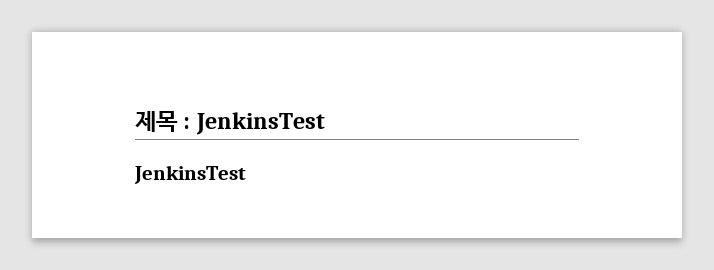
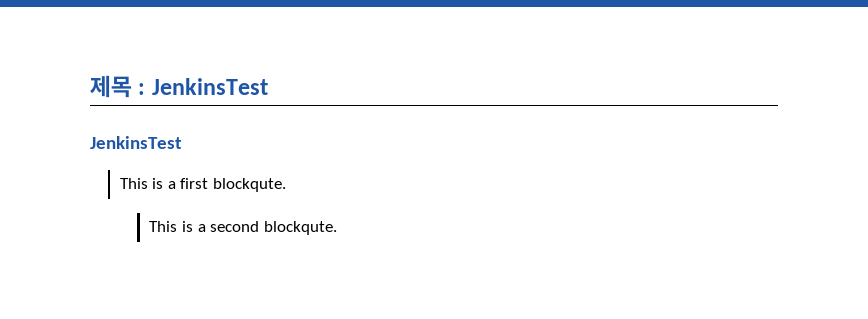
(246, 174) none -> [119,178,287,192] [149,221,337,235] // This is a first blockqute. // This is a second blockqute.

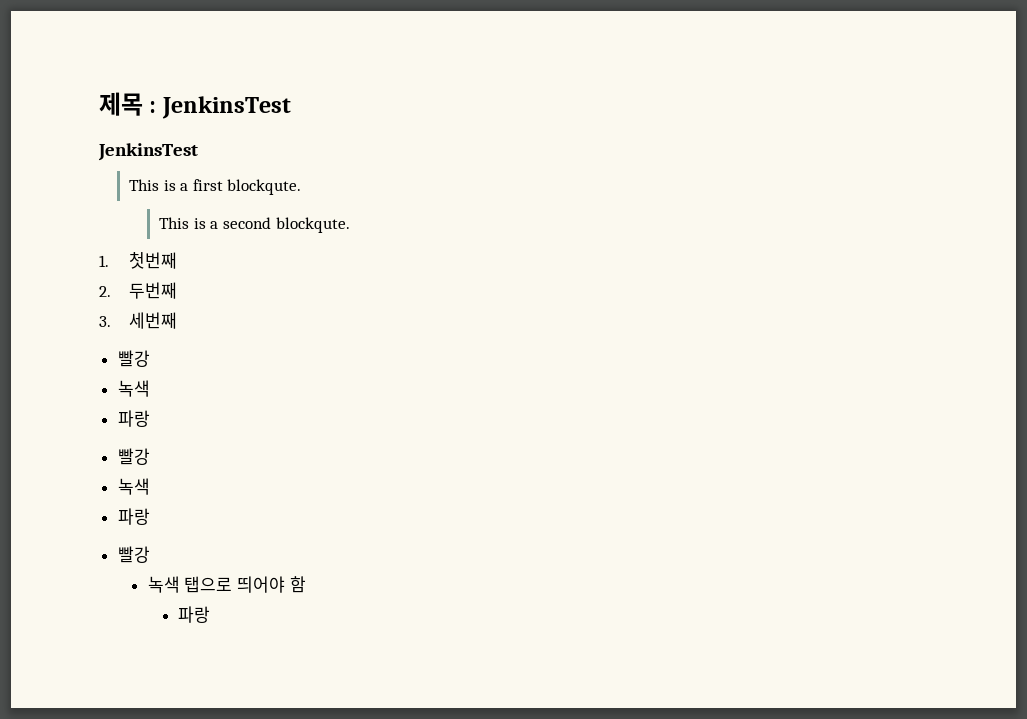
(337, 228) none -> [99,252,178,269] [99,282,178,299] [99,312,178,329] [117,350,150,367] [117,380,150,397] [117,410,150,427] [117,448,150,465] [117,478,150,495] [117,508,150,525] [117,546,150,563] [147,576,306,593] [177,606,210,623] // 1. 첫번째 // 2. 두번째 // 3. 세번째 // 빨강 // 녹색 // 파랑 // 빨강 // 녹색 // 파랑 // 빨강 // 녹색 탭으로 띄어야 함 // 파랑

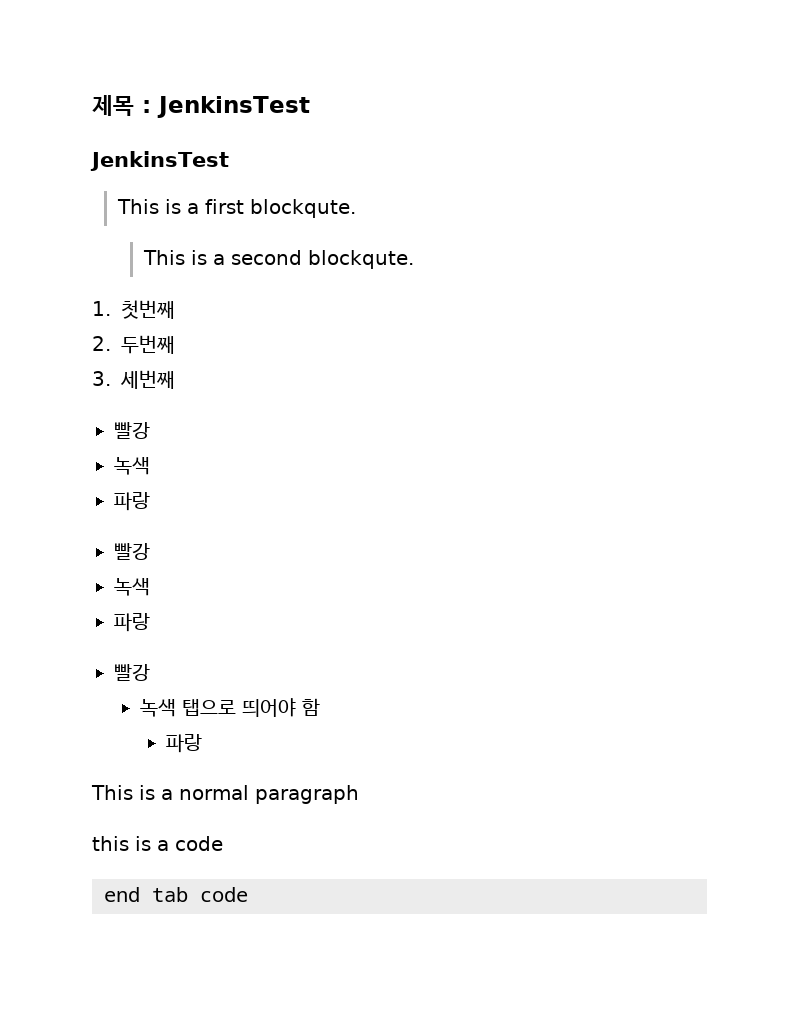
(210, 614) none -> [91,785,359,804] [92,836,223,851] [104,887,248,902] // This is a normal paragraph // this is a code // end tab code

